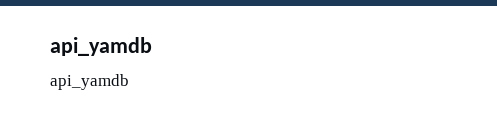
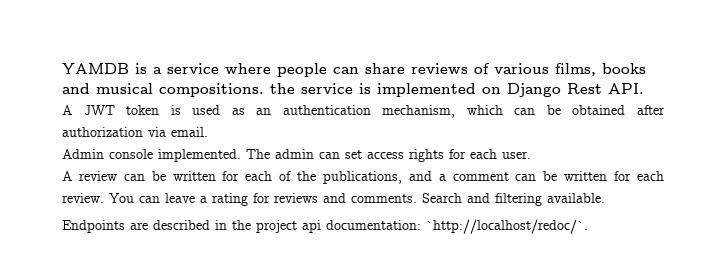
[50,37,152,56] [50,74,129,90] api_yamdb // api_yamdb -> [62,63,646,77] [62,83,644,97] [62,105,666,118] [62,127,208,137] [62,149,531,162] [62,171,664,184] [62,193,605,206] [62,219,588,234] YAMDB is a service where people can share reviews of various films, books and musical compositions. the service is implemented on Django Rest API. // A JWT token is used as an authentication mechanism, which can be obtained after authorization via email. // Admin console implemented. The admin can set access rights for each user. // A review can be written for each of the publications, and a comment can be written for each review. You can leave a rating for reviews and comments. Search and filtering available. // Endpoints are described in the project api documentation: `http://localhost/redoc/`.

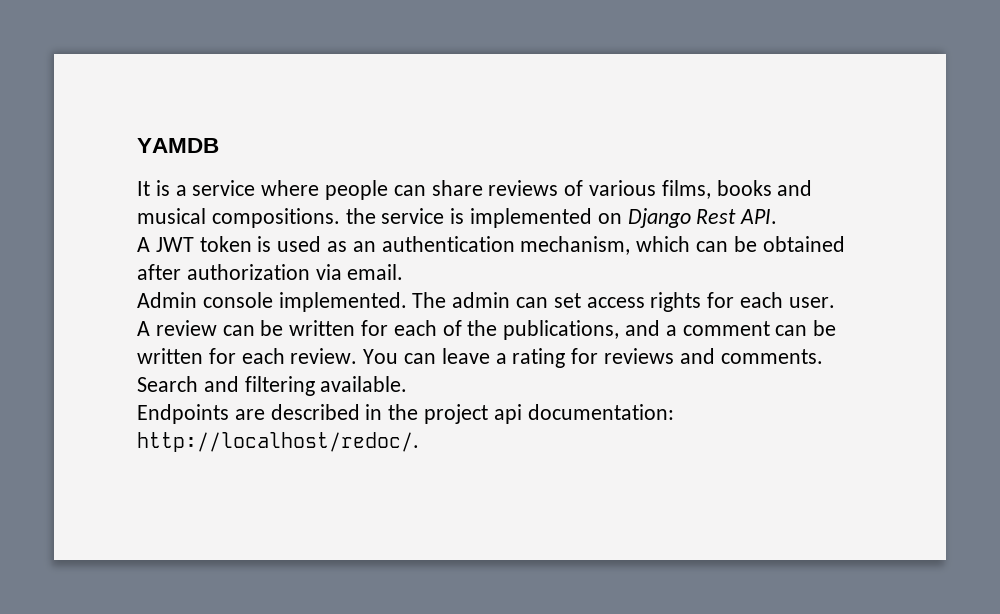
(129, 68) none -> [137,181,150,196] // It
[426,219,588,234] `http://localhost/redoc/`. -> [137,432,419,452] http://localhost/redoc/.

